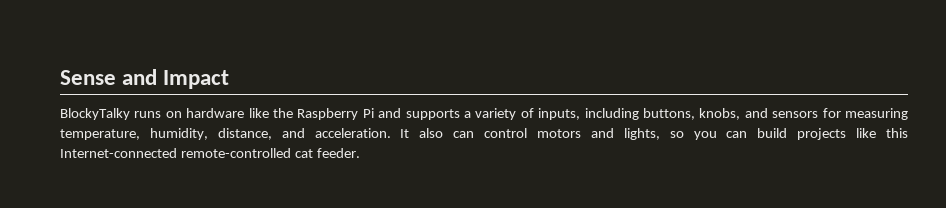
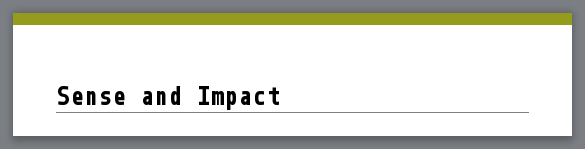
[60,108,908,120] [60,128,909,140] [60,148,360,158] // BlockyTalky runs on hardware like the Raspberry Pi and supports a variety of inputs, including buttons, knobs, and sensors for measuring temperature, humidity, distance, and acceleration. It also can control motors and lights, so you can build projects like this Internet-connected remote-controlled cat feeder. -> (280, 98) none

